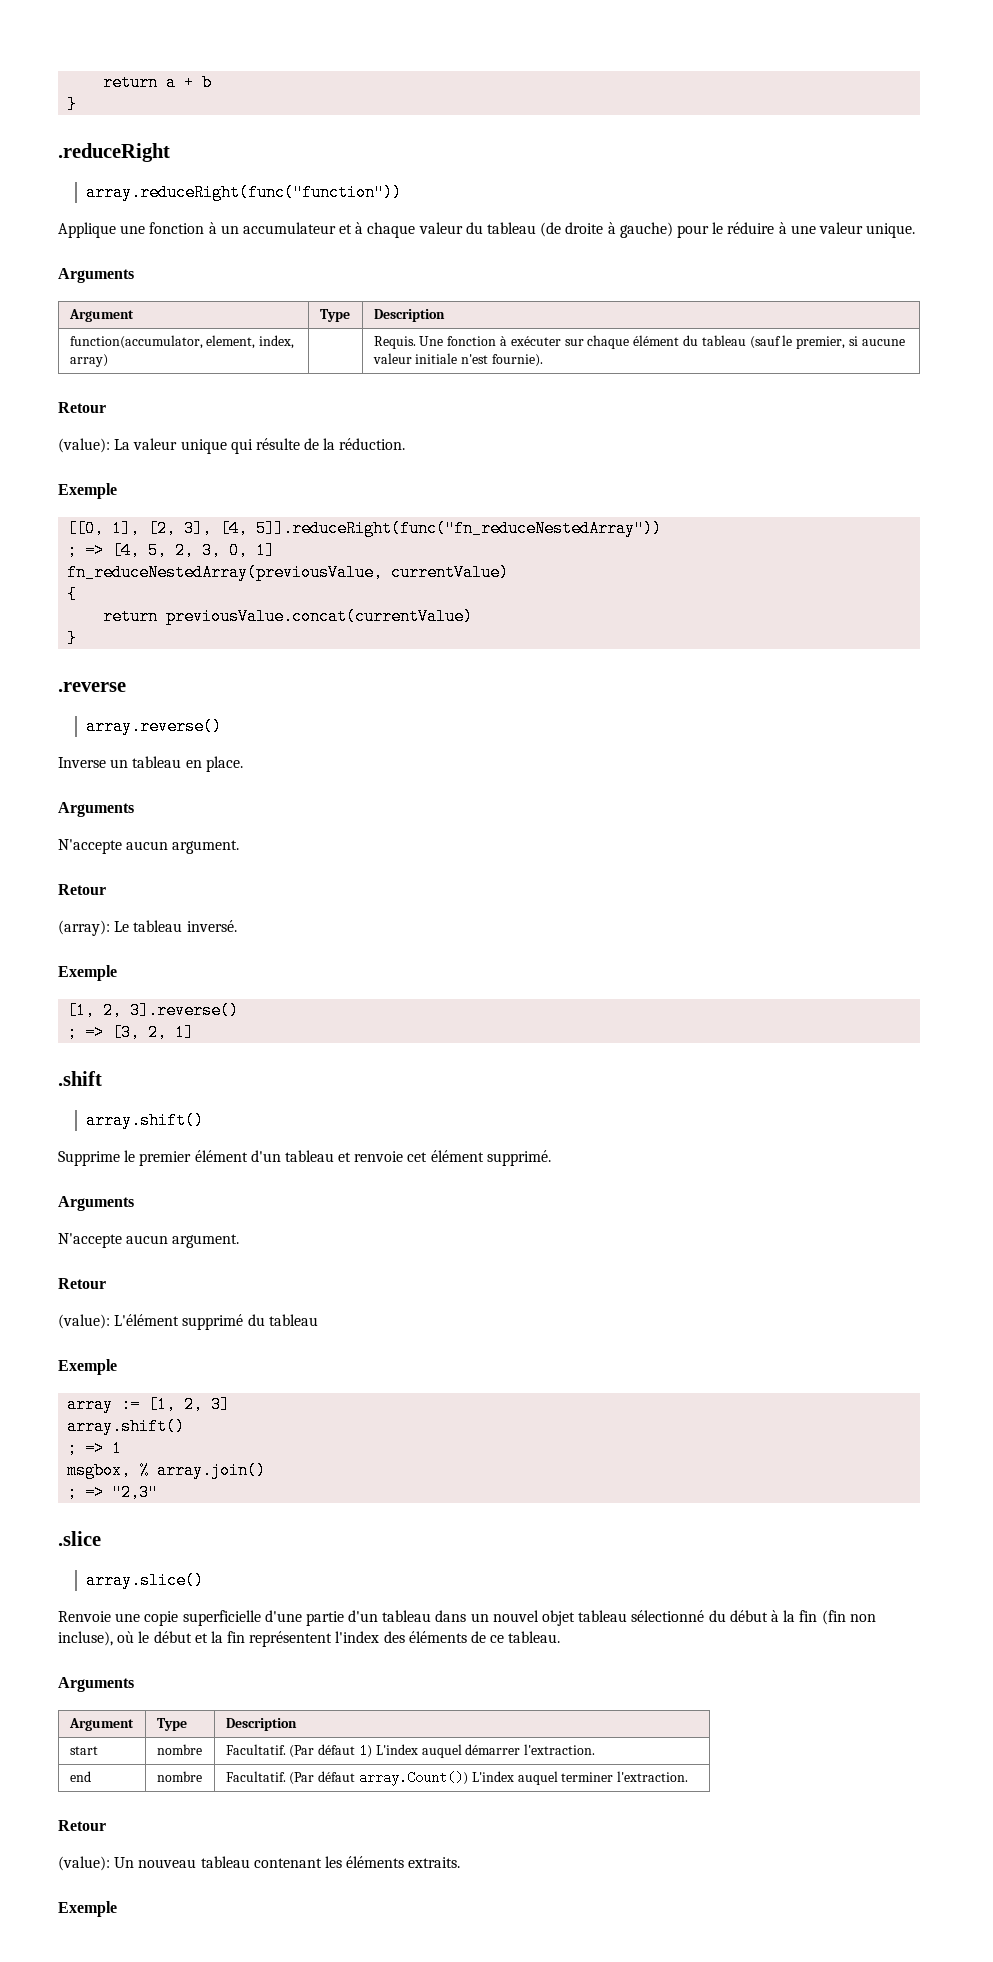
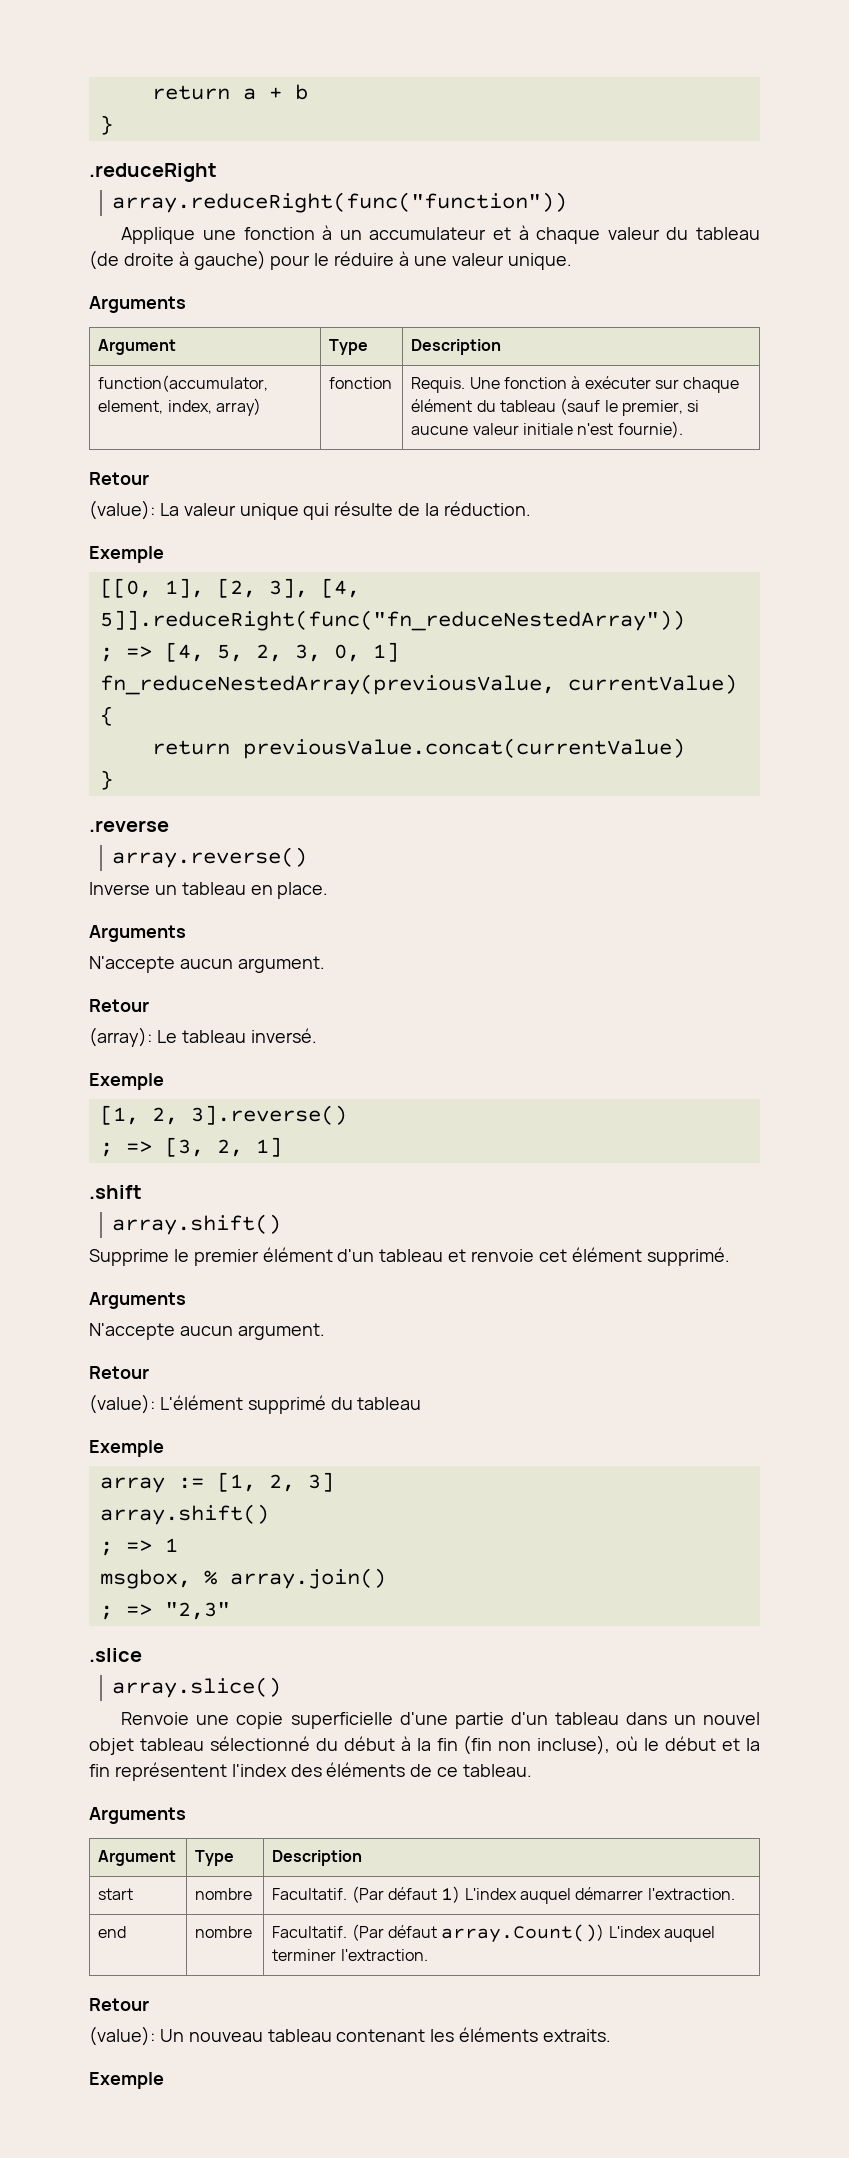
(108, 360) none -> [329,377,393,389] fonction

